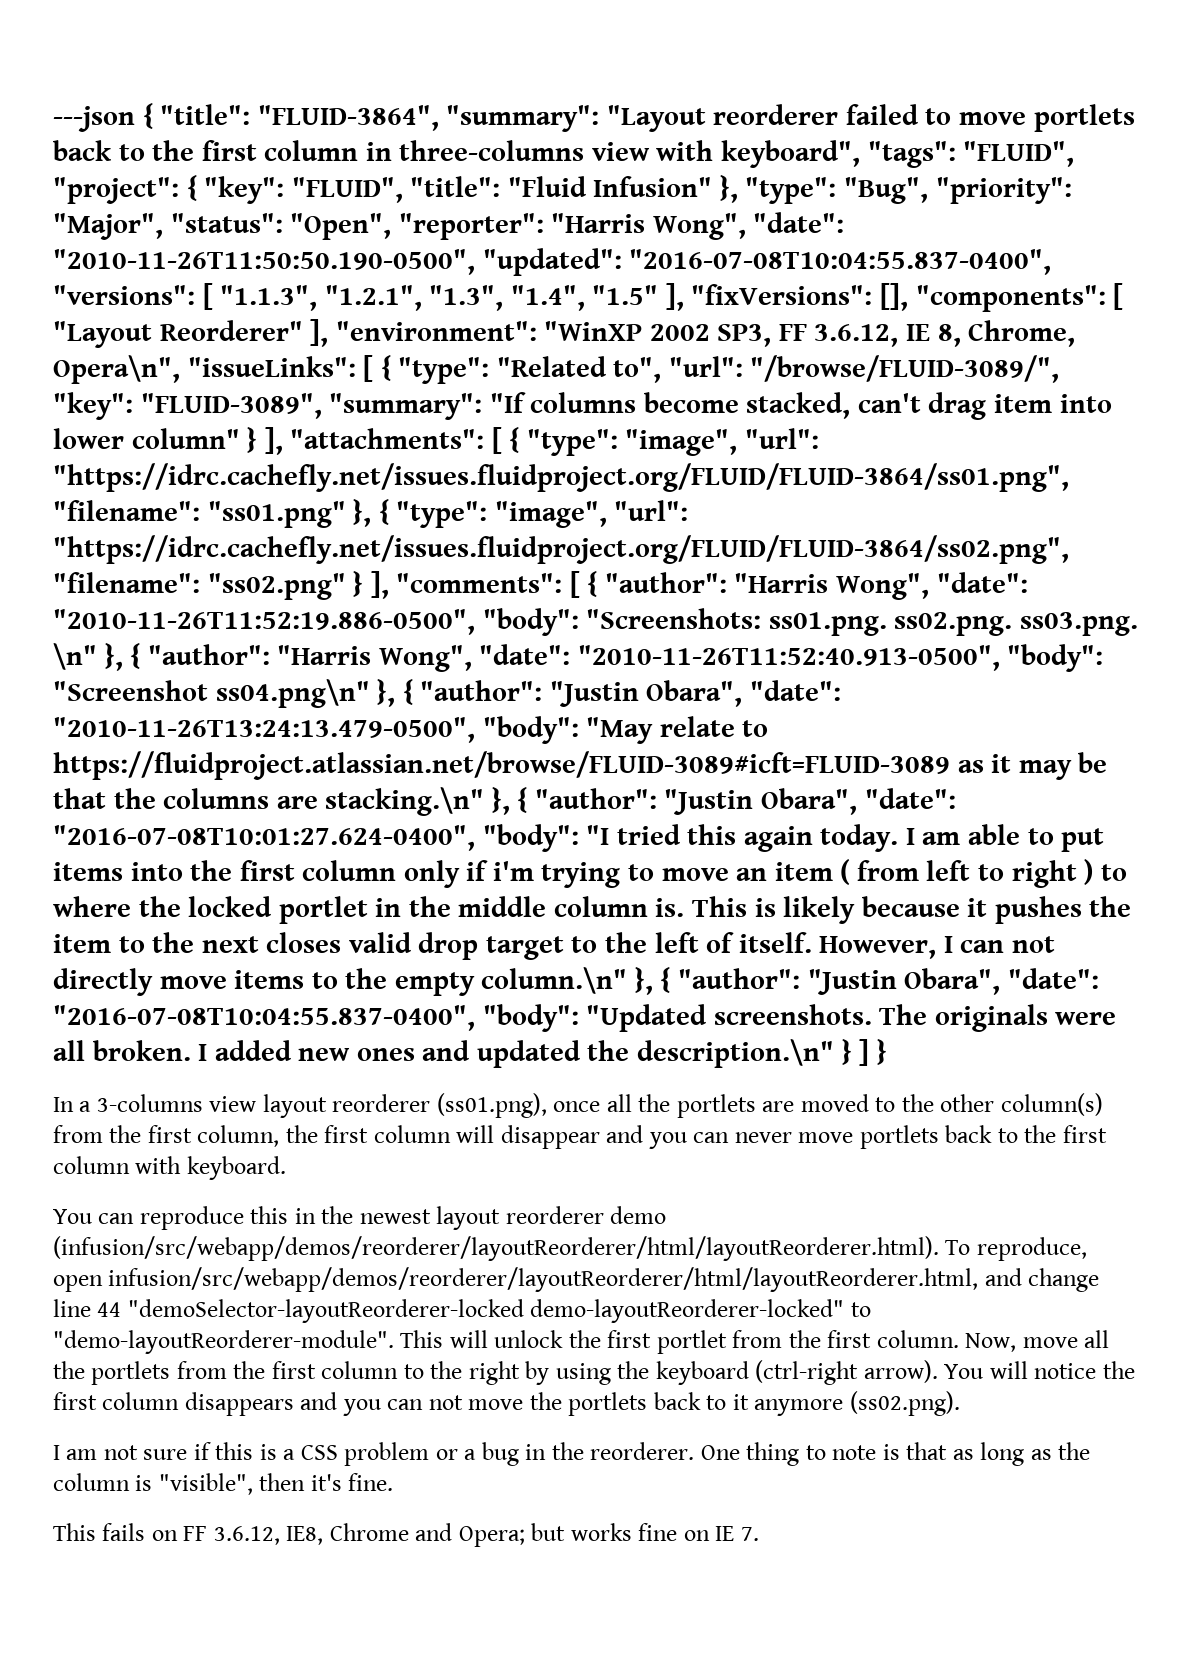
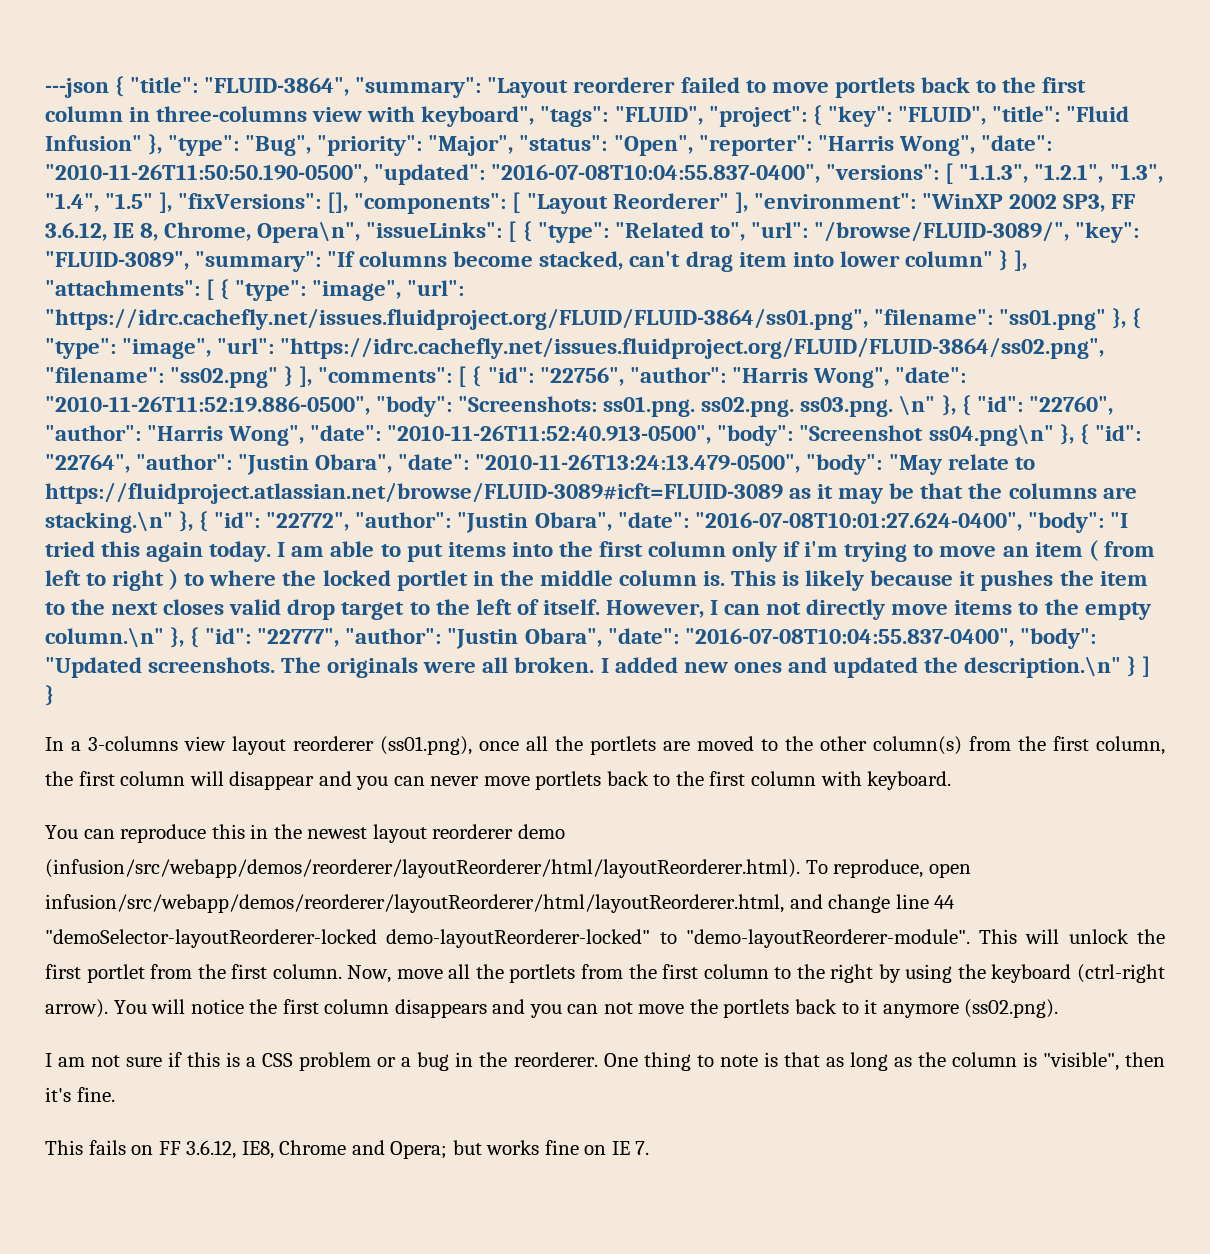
(598, 584) none -> [487,367,624,386] "id": "22756",
(141, 656) none -> [976,396,1113,415] "id": "22760",
(413, 692) none -> [1094,425,1141,441] [45,454,130,473] "id": "22764",
(528, 800) none -> [214,512,350,531] "id": "22772",
(671, 980) none -> [205,628,340,647] "id": "22777",

